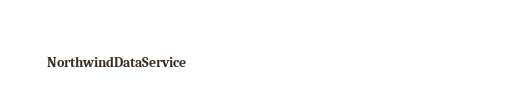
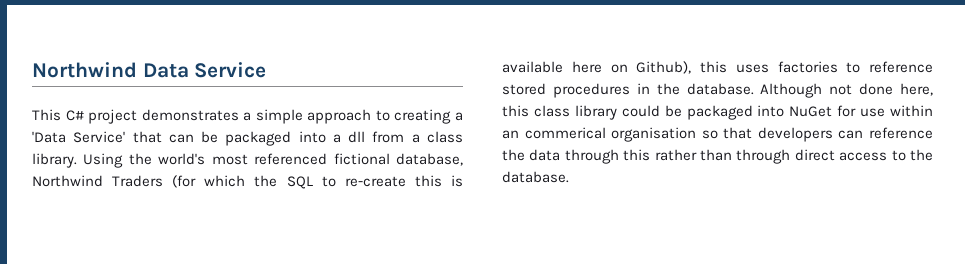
[47,56,186,67] NorthwindDataService -> [32,62,267,78] [32,109,463,124] [32,131,463,146] [32,153,464,168] [32,175,463,189] [502,61,933,74] [502,83,933,98] [502,105,933,120] [502,127,933,142] [502,149,933,164] [502,171,569,183] Northwind Data Service // This C# project demonstrates a simple approach to creating a 'Data Service' that can be packaged into a dll from a class library. Using the world's most referenced fictional database, Northwind Traders (for which the SQL to re-create this is available here on Github), this uses factories to reference stored procedures in the database. Although not done here, this class library could be packaged into NuGet for use within an commerical organisation so that developers can reference the data through this rather than through direct access to the database.

